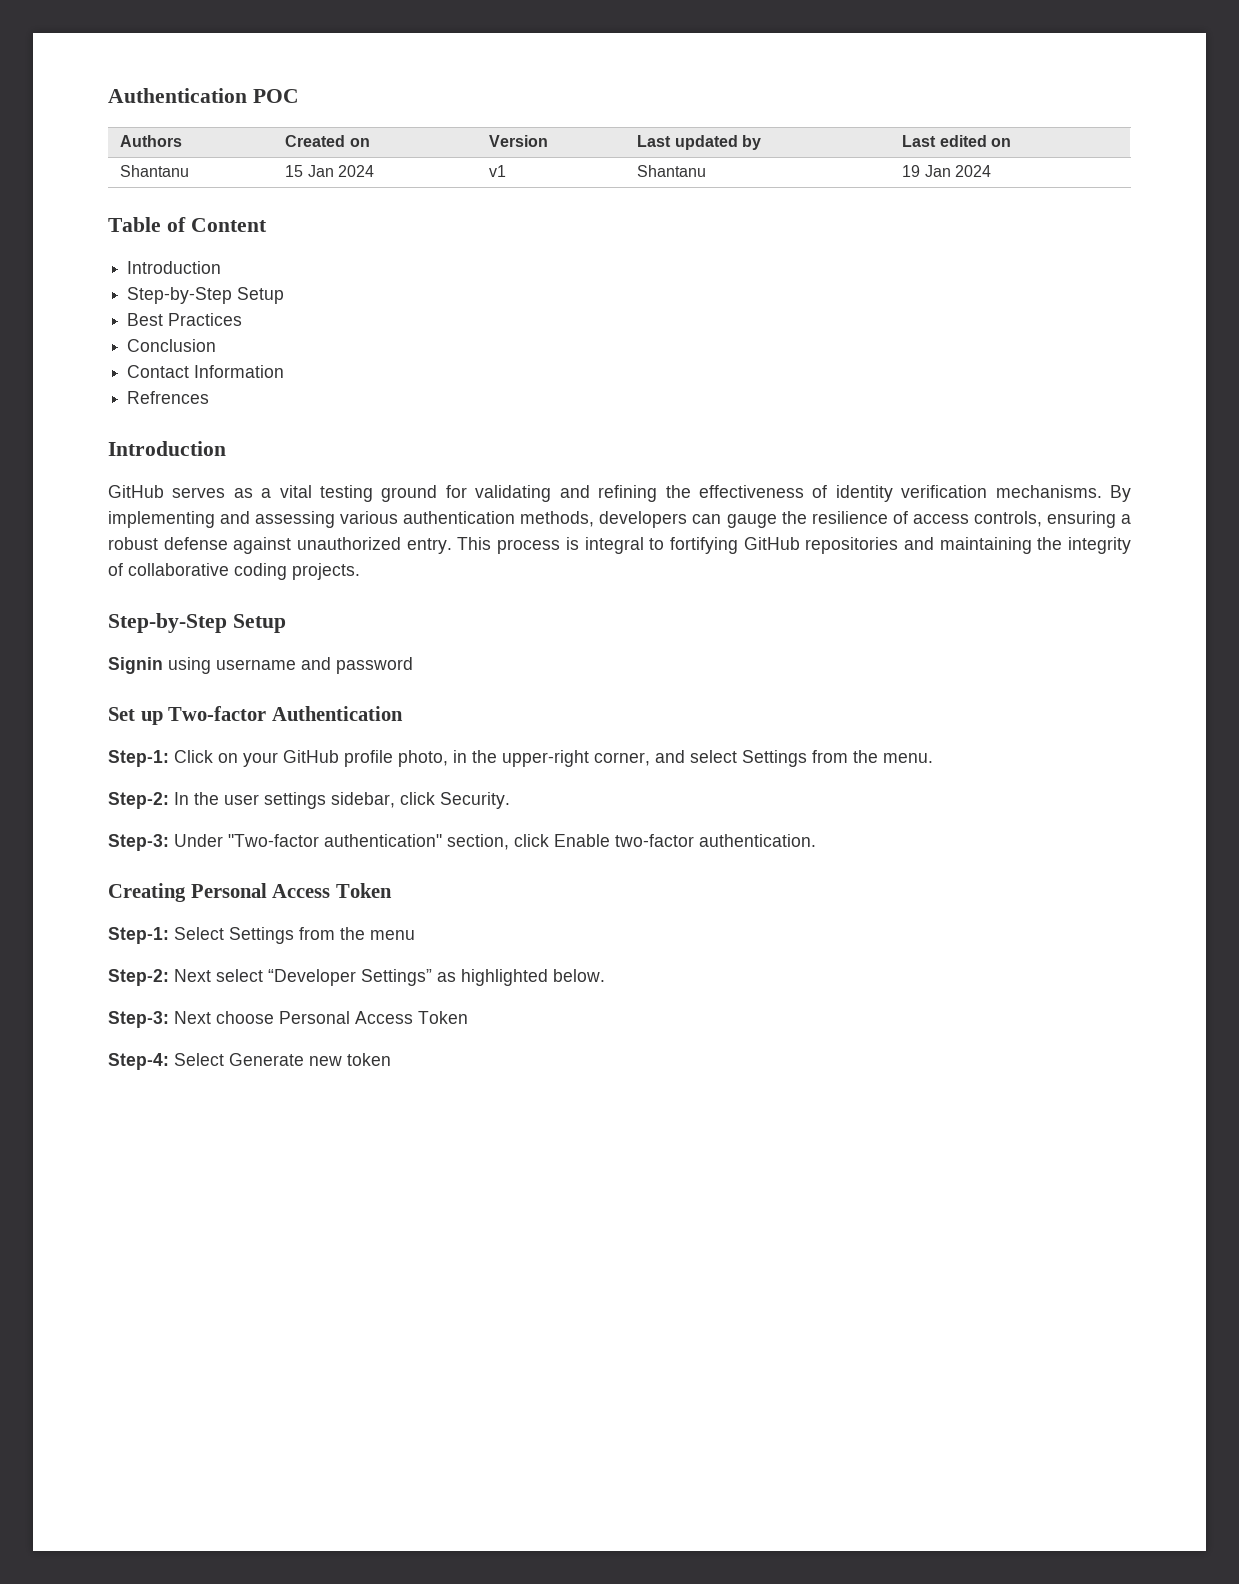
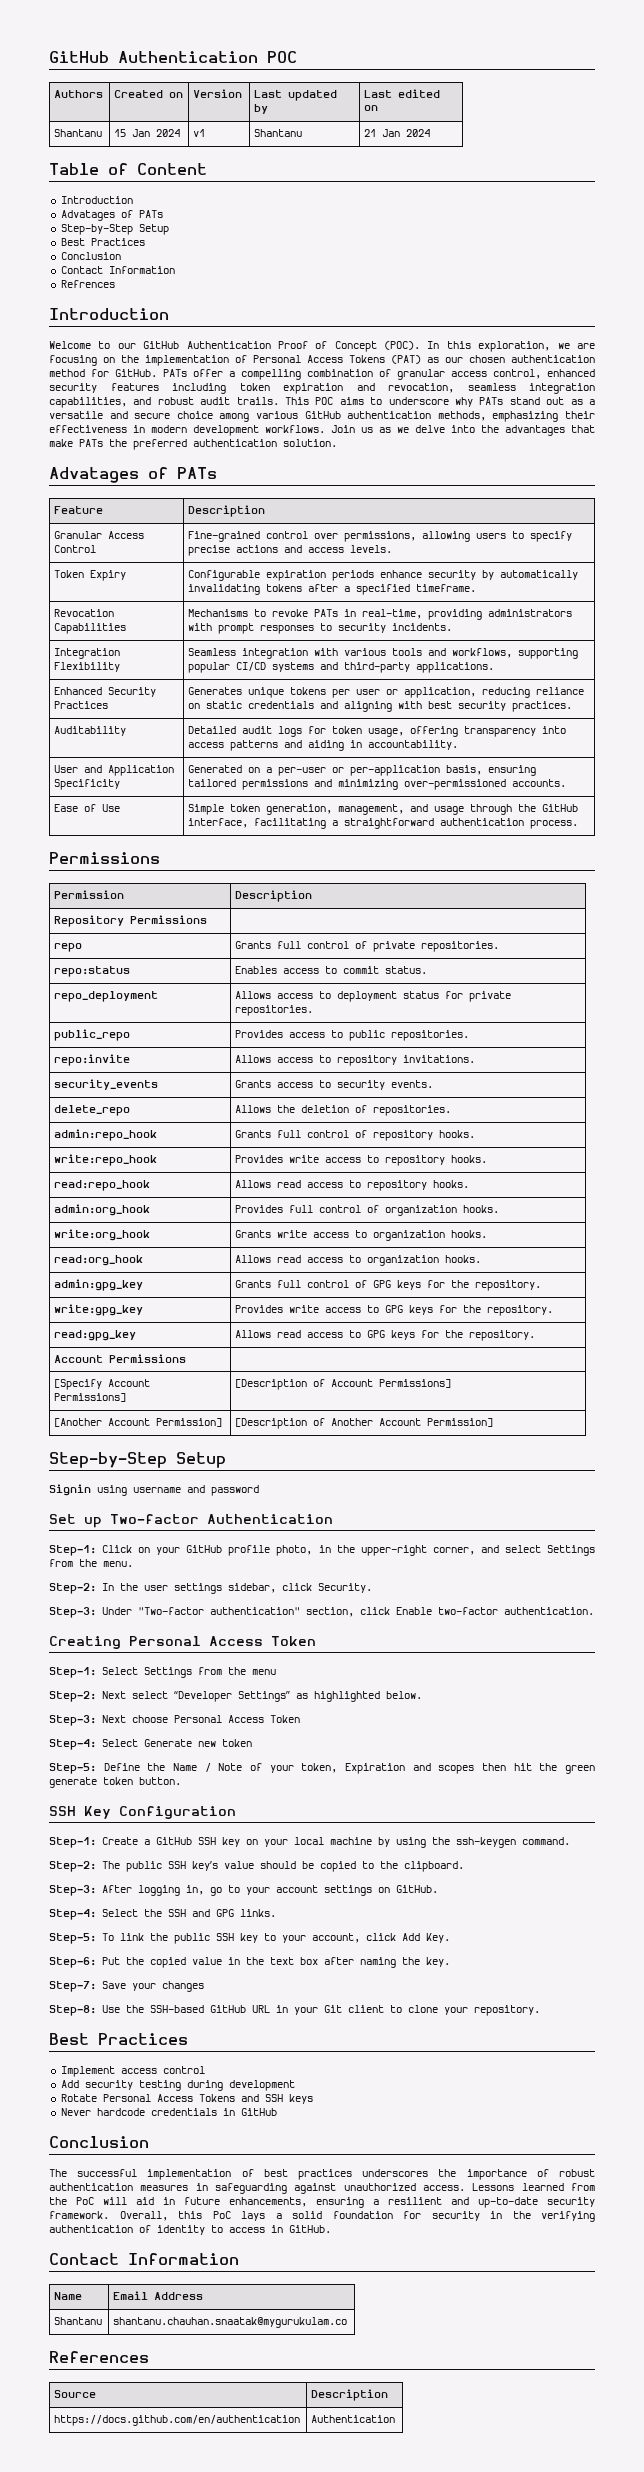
(108, 95) none -> [49,51,109,63] GitHub
[902,165,921,177] 19 -> [364,129,377,137] 21
(222, 267) none -> [60,210,163,221] // Advatages of PATs
[108,485,1131,502] [108,511,1132,528] [108,537,1131,554] [108,563,360,580] GitHub serves as a vital testing ground for validating and refining the effectiveness of identity verification mechanisms. By implementing and assessing various authentication methods, developers can gauge the resilience of access controls, ensuring a robust defense against unauthorized entry. This process is integral to fortifying GitHub repositories and maintaining the integrity of collaborative coding projects. -> [49,341,595,352] [49,355,595,366] [49,369,595,380] [49,383,595,394] [49,397,595,408] [49,411,595,422] [49,425,595,436] [49,439,337,450] [49,467,217,483] [54,506,104,514] [188,505,266,517] [54,531,145,539] [54,545,97,553] [188,531,573,542] [188,545,393,556] [54,570,127,581] [188,570,579,581] [188,584,477,595] [54,609,115,617] [54,623,127,634] [188,609,573,620] [188,623,453,634] [54,648,121,659] [54,662,121,672] [188,648,579,659] [188,662,495,673] [54,687,157,697] [54,701,109,709] [188,687,585,698] [188,701,573,712] [54,726,127,736] [188,726,567,737] [188,740,459,751] [54,765,175,776] [54,779,121,790] [188,765,537,776] [188,779,567,790] [54,804,121,812] [188,804,579,815] [188,818,579,829] [49,852,160,864] [54,890,125,899] [235,890,313,902] [54,915,208,927] [54,943,83,952] [235,941,500,952] [54,966,131,977] [235,966,428,974] [54,991,159,1002] [235,991,512,1002] [235,1005,314,1016] [54,1029,131,1041] [235,1030,470,1041] [54,1054,131,1066] [235,1055,476,1066] [54,1079,159,1090] [235,1080,434,1090] [54,1105,131,1116] [235,1105,452,1116] [54,1129,158,1141] [235,1130,476,1141] [54,1154,158,1166] [235,1155,488,1166] [54,1180,151,1191] [235,1180,470,1191] [54,1204,151,1216] [235,1205,500,1216] [54,1229,151,1241] [235,1230,488,1241] [54,1255,144,1266] [235,1255,482,1266] [54,1279,144,1291] [235,1280,542,1291] [54,1304,144,1316] [235,1305,554,1316] [54,1330,137,1341] [235,1330,536,1341] [54,1354,187,1363] [54,1379,151,1390] [54,1393,127,1402] [235,1379,452,1390] [54,1418,223,1427] [235,1418,494,1429] Welcome to our GitHub Authentication Proof of Concept (POC). In this exploration, we are focusing on the implementation of Personal Access Tokens (PAT) as our chosen authentication method for GitHub. PATs offer a compelling combination of granular access control, enhanced security features including token expiration and revocation, seamless integration capabilities, and robust audit trails. This POC aims to underscore why PATs stand out as a versatile and secure choice among various GitHub authentication methods, emphasizing their effectiveness in modern development workflows. Join us as we delve into the advantages that make PATs the preferred authentication solution. // Advatages of PATs // Feature | Description // Granular Access Control | Fine-grained control over permissions, allowing users to specify precise actions and access levels. // Token Expiry | Configurable expiration periods enhance security by automatically invalidating tokens after a specified timeframe. // Revocation Capabilities | Mechanisms to revoke PATs in real-time, providing administrators with prompt responses to security incidents. // Integration Flexibility | Seamless integration with various tools and workflows, supporting popular CI/CD systems and third-party applications. // Enhanced Security Practices | Generates unique tokens per user or application, reducing reliance on static credentials and aligning with best security practices. // Auditability | Detailed audit logs for token usage, offering transparency into access patterns and aiding in accountability. // User and Application Specificity | Generated on a per-user or per-application basis, ensuring tailored permissions and minimizing over-permissioned accounts. // Ease of Use | Simple token generation, management, and usage through the GitHub interface, facilitating a straightforward authentication process. // Permissions // Permission | Description // Repository Permissions | // repo | Grants full control of private repositories. // repo:status | Enables access to commit status. // repo_deployment | Allows access to deployment status for private repositories. // public_repo | Provides access to public repositories. // repo:invite | Allows access to repository invitations. // security_events | Grants access to security events. // delete_repo | Allows the deletion of repositories. // admin:repo_hook | Grants full control of repository hooks. // write:repo_hook | Provides write access to repository hooks. // read:repo_hook | Allows read access to repository hooks. // admin:org_hook | Provides full control of organization hooks. // write:org_hook | Grants write access to organization hooks. // read:org_hook | Allows read access to organization hooks. // admin:gpg_key | Grants full control of GPG keys for the repository. // write:gpg_key | Provides write access to GPG keys for the repository. // read:gpg_key | Allows read access to GPG keys for the repository. // Account Permissions | // [Specify Account Permissions] | [Description of Account Permissions] // [Another Account Permission] | [Description of Another Account Permission]
(391, 1059) none -> [49,1763,595,1774] [49,1777,181,1788] [49,1806,236,1819] [49,1837,570,1848] [49,1861,464,1872] [49,1885,438,1896] [49,1909,276,1920] [49,1933,450,1944] [49,1957,450,1968] [49,1981,204,1992] [49,2005,540,2016] [49,2033,188,2045] [60,2066,205,2077] [60,2080,295,2091] [60,2094,313,2104] [60,2108,277,2116] [49,2136,149,2148] [49,2169,595,2180] [49,2183,595,2194] [49,2197,595,2208] [49,2211,595,2222] [49,2225,331,2235] [49,2253,239,2265] [54,2292,83,2300] [113,2291,204,2300] [54,2317,103,2325] [113,2317,348,2328] [49,2351,149,2363] [54,2390,97,2398] [311,2389,389,2401] [54,2415,301,2426] [311,2415,396,2423] // Step-5: Define the Name / Note of your token, Expiration and scopes then hit the green generate token button. // SSH Key Configuration // Step-1: Create a GitHub SSH key on your local machine by using the ssh-keygen command. // Step-2: The public SSH key’s value should be copied to the clipboard. // Step-3: After logging in, go to your account settings on GitHub. // Step-4: Select the SSH and GPG links. // Step-5: To link the public SSH key to your account, click Add Key. // Step-6: Put the copied value in the text box after naming the key. // Step-7: Save your changes // Step-8: Use the SSH-based GitHub URL in your Git client to clone your repository. // Best Practices // Implement access control // Add security testing during development // Rotate Personal Access Tokens and SSH keys // Never hardcode credentials in GitHub // Conclusion // The successful implementation of best practices underscores the importance of robust authentication measures in safeguarding against unauthorized access. Lessons learned from the PoC will aid in future enhancements, ensuring a resilient and up-to-date security framework. Overall, this PoC lays a solid foundation for security in the verifying authentication of identity to access in GitHub. // Contact Information // Name | Email Address // Shantanu | shantanu.chauhan.snaatak@mygurukulam.co // References // Source | Description // https://docs.github.com/en/authentication | Authentication

